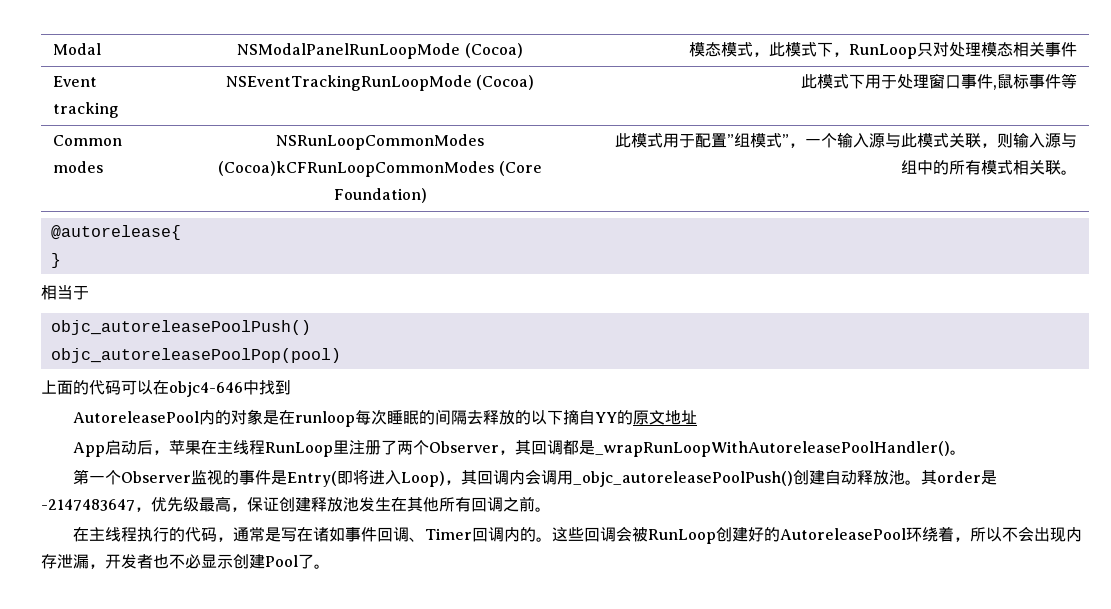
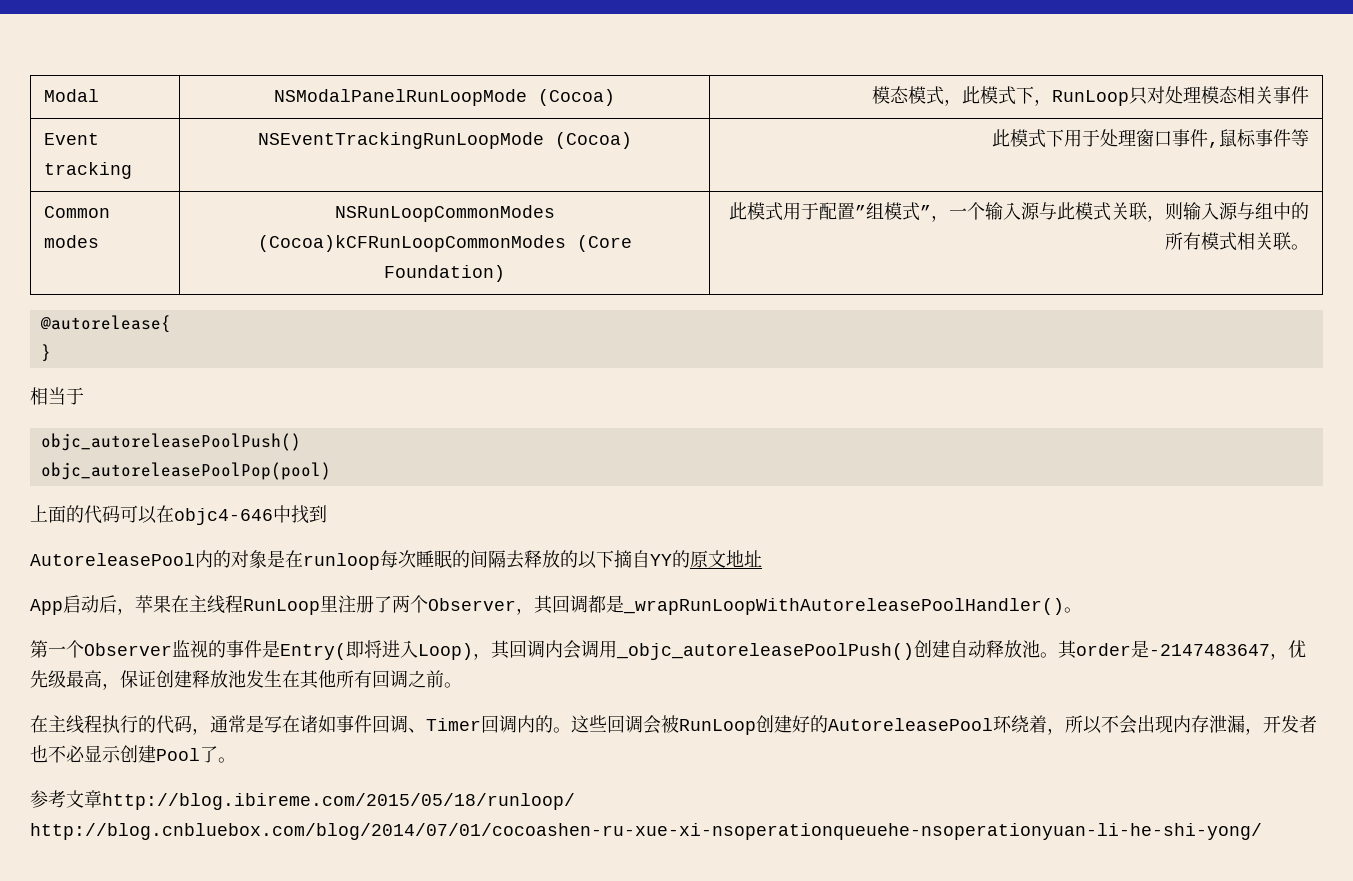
(330, 566) none -> [30,790,575,810] [30,823,1262,840] // 参考文章http://blog.ibireme.com/2015/05/18/runloop/ http://blog.cnbluebox.com/blog/2014/07/01/cocoashen-ru-xue-xi-nsoperationqueuehe-nsoperationyuan-li-he-shi-yong/

